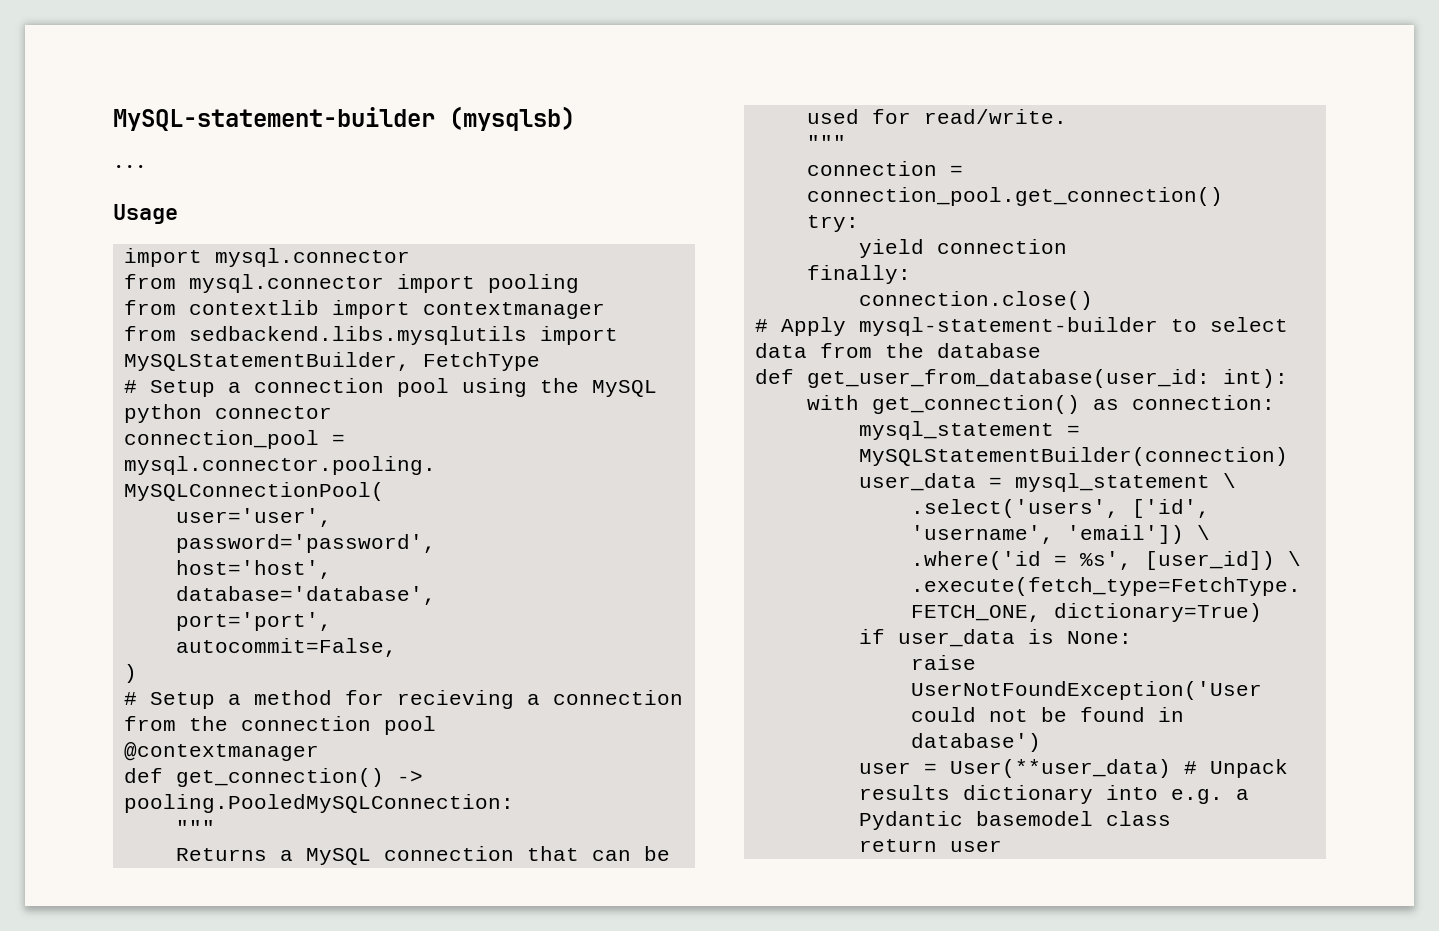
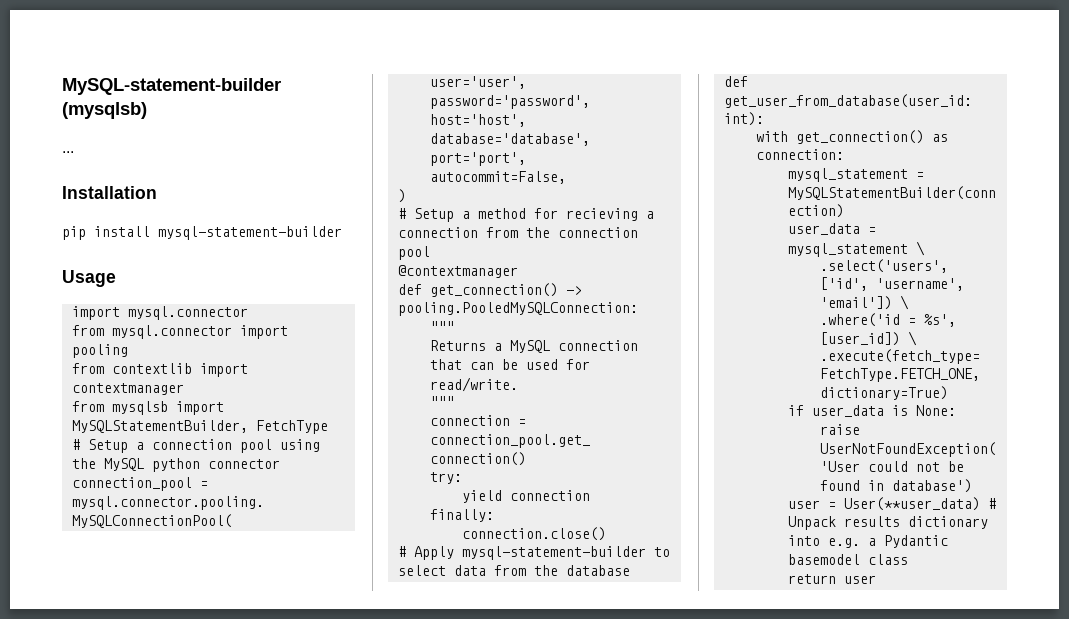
(146, 166) none -> [62,186,157,199] [62,226,342,240] // Installation // pip install mysql-statement-builder
[189,326,528,345] sedbackend.libs.mysqlutils -> [111,401,168,415] mysqlsb

